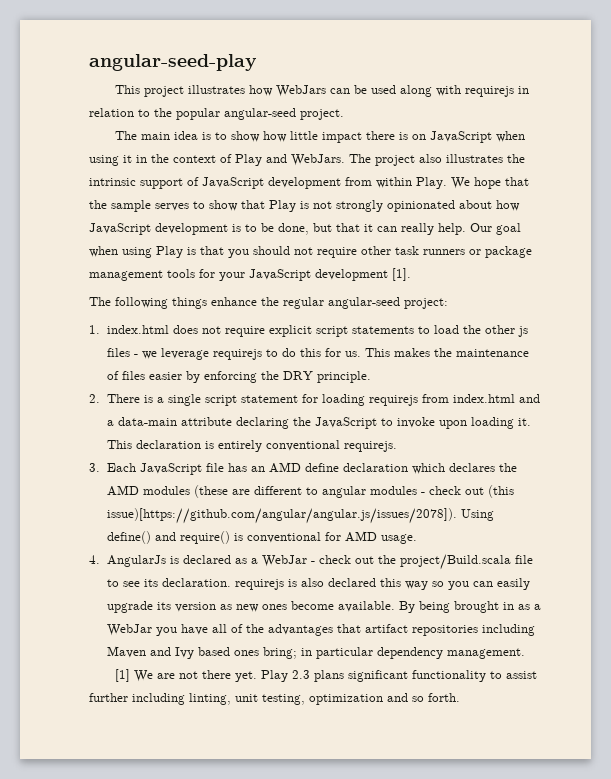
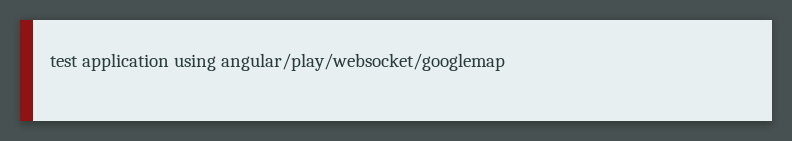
[89,54,257,71] [114,85,529,97] [89,108,344,120] [114,131,525,143] [89,154,525,166] [89,177,529,189] [89,200,520,212] [89,223,521,235] [89,246,532,258] [89,268,411,281] [89,297,448,309] [89,325,528,337] [106,348,529,360] [106,371,371,383] [89,394,540,406] [106,417,531,429] [106,440,397,452] [89,462,517,475] [106,485,514,498] [106,508,494,524] [106,531,417,544] [89,554,533,570] [106,578,530,590] [106,601,541,613] [106,624,535,636] [106,646,525,659] [114,669,537,682] [89,693,460,705] angular-seed-play // This project illustrates how WebJars can be used along with requirejs in relation to the popular angular-seed project. // The main idea is to show how little impact there is on JavaScript when using it in the context of Play and WebJars. The project also illustrates the intrinsic support of JavaScript development from within Play. We hope that the sample serves to show that Play is not strongly opinionated about how JavaScript development is to be done, but that it can really help. Our goal when using Play is that you should not require other task runners or package management tools for your JavaScript development [1]. // The following things enhance the regular angular-seed project: // 1. index.html does not require explicit script statements to load the other js files - we leverage requirejs to do this for us. This makes the maintenance of files easier by enforcing the DRY principle. // 2. There is a single script statement for loading requirejs from index.html and a data-main attribute declaring the JavaScript to invoke upon loading it. This declaration is entirely conventional requirejs. // 3. Each JavaScript file has an AMD define declaration which declares the AMD modules (these are different to angular modules - check out (this issue)[https://github.com/angular/angular.js/issues/2078]). Using define() and require() is conventional for AMD usage. // 4. AngularJs is declared as a WebJar - check out the project/Build.scala file to see its declaration. requirejs is also declared this way so you can easily upgrade its version as new ones become available. By being brought in as a WebJar you have all of the advantages that artifact repositories including Maven and Ivy based ones bring; in particular dependency management. // [1] We are not there yet. Play 2.3 plans significant functionality to assist further including linting, unit testing, optimization and so forth. -> [50,53,506,71] test application using angular/play/websocket/googlemap

